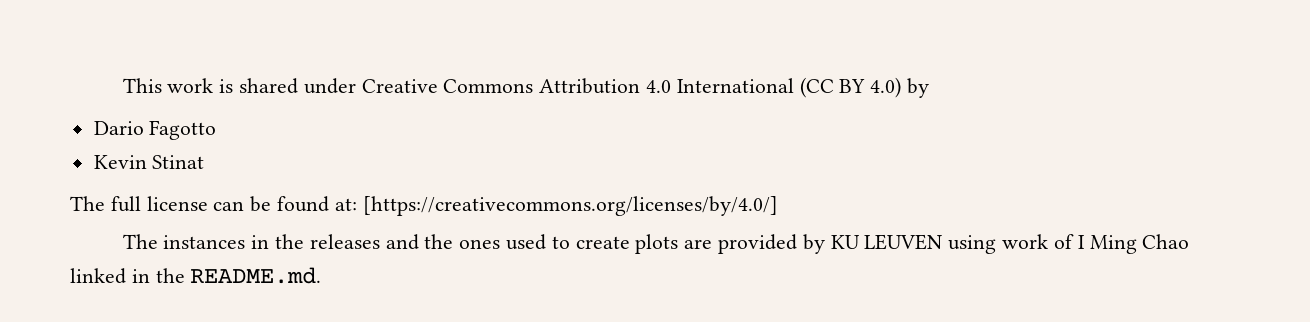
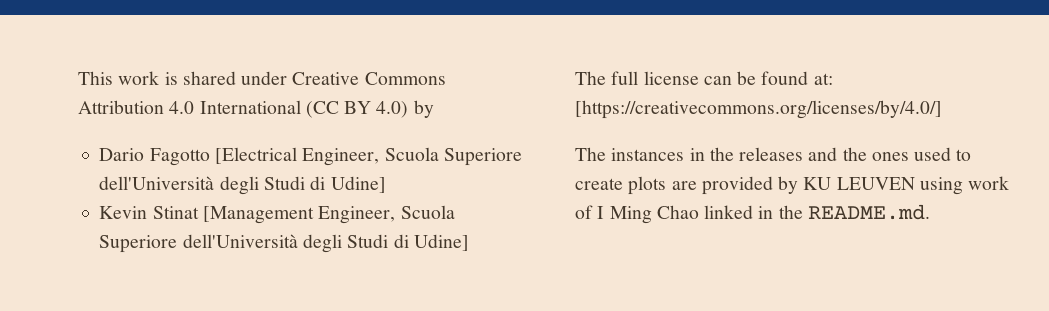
[93,155,205,169] // Kevin Stinat -> [214,147,522,166] [99,176,386,195] [99,205,455,224] [99,234,469,253] [Electrical Engineer, Scuola Superiore dell'Università degli Studi di Udine] // Kevin Stinat [Management Engineer, Scuola Superiore dell'Università degli Studi di Udine]

